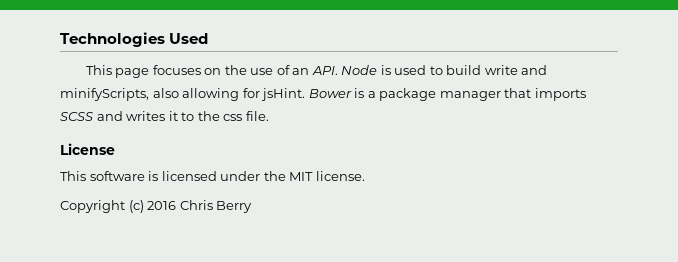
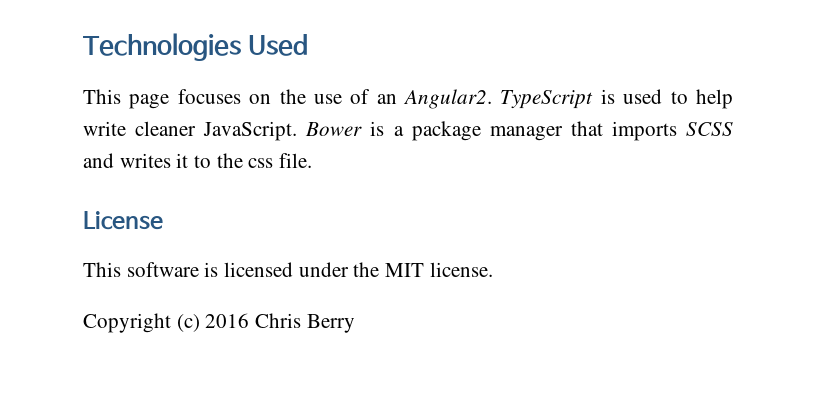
[311,65,378,75] API. Node -> [403,89,594,109] Angular2. TypeScript
[446,65,548,75] [60,88,306,101] build write and minifyScripts, also allowing for jsHint. -> [695,89,733,109] [83,121,298,141] help write cleaner JavaScript.

